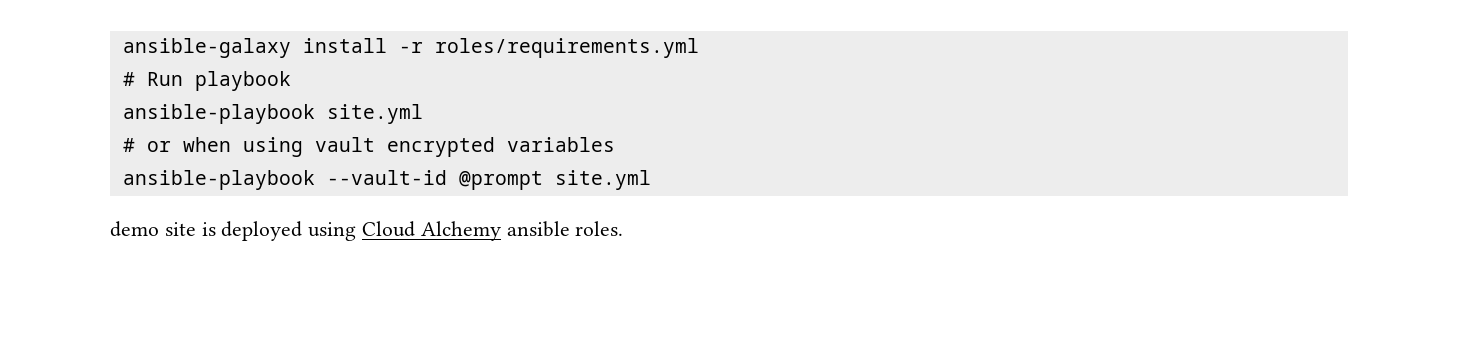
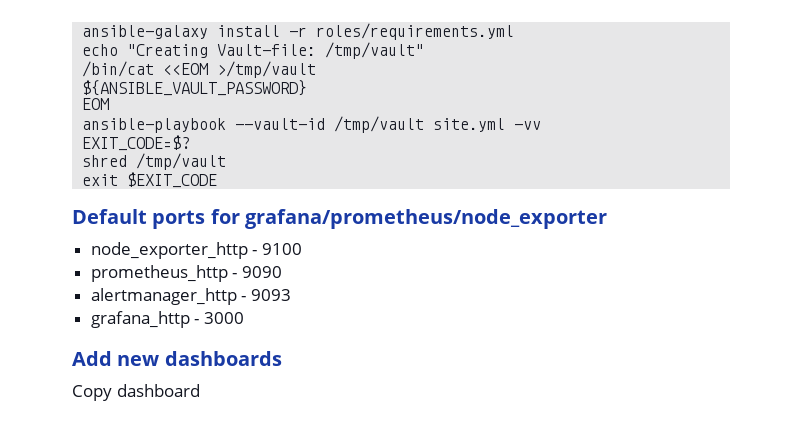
[122,71,291,91] [122,104,423,124] [122,137,615,157] # Run playbook // ansible-playbook site.yml // # or when using vault encrypted variables -> [82,42,425,59] [82,61,317,78] [82,80,308,96] [82,98,110,110] echo "Creating Vault-file: /tmp/vault" // /bin/cat <<EOM >/tmp/vault // ${ANSIBLE_VAULT_PASSWORD} // EOM
[458,170,651,190] [110,221,624,241] @prompt site.yml // demo site is deployed using Cloud Alchemy ansible roles. -> [334,116,542,133] [82,135,191,151] [82,153,227,170] [82,172,218,188] [72,209,607,229] [90,242,302,259] [90,265,282,282] [90,288,291,305] [90,311,244,328] [72,351,282,366] [72,384,200,401] /tmp/vault site.yml -vv // EXIT_CODE=$? // shred /tmp/vault // exit $EXIT_CODE // Default ports for grafana/prometheus/node_exporter // node_exporter_http - 9100 // prometheus_http - 9090 // alertmanager_http - 9093 // grafana_http - 3000 // Add new dashboards // Copy dashboard

